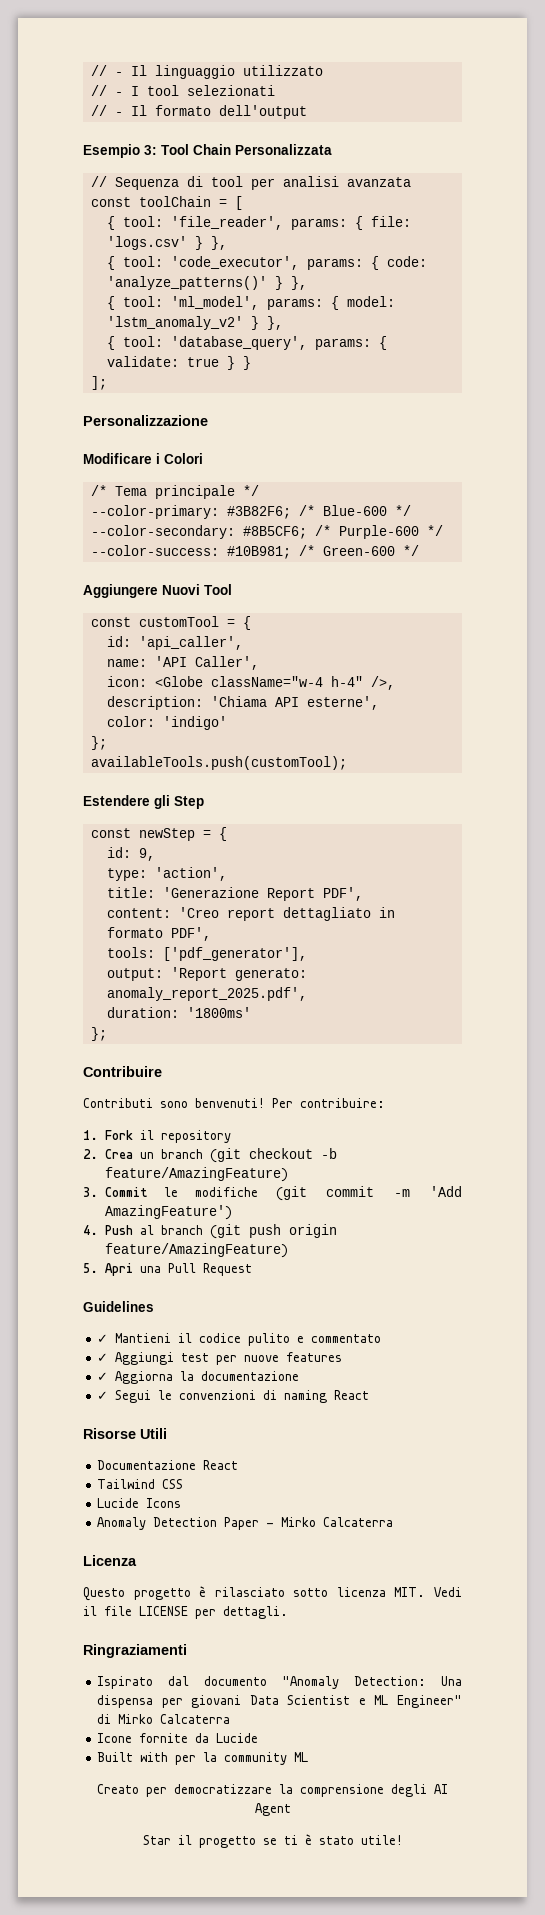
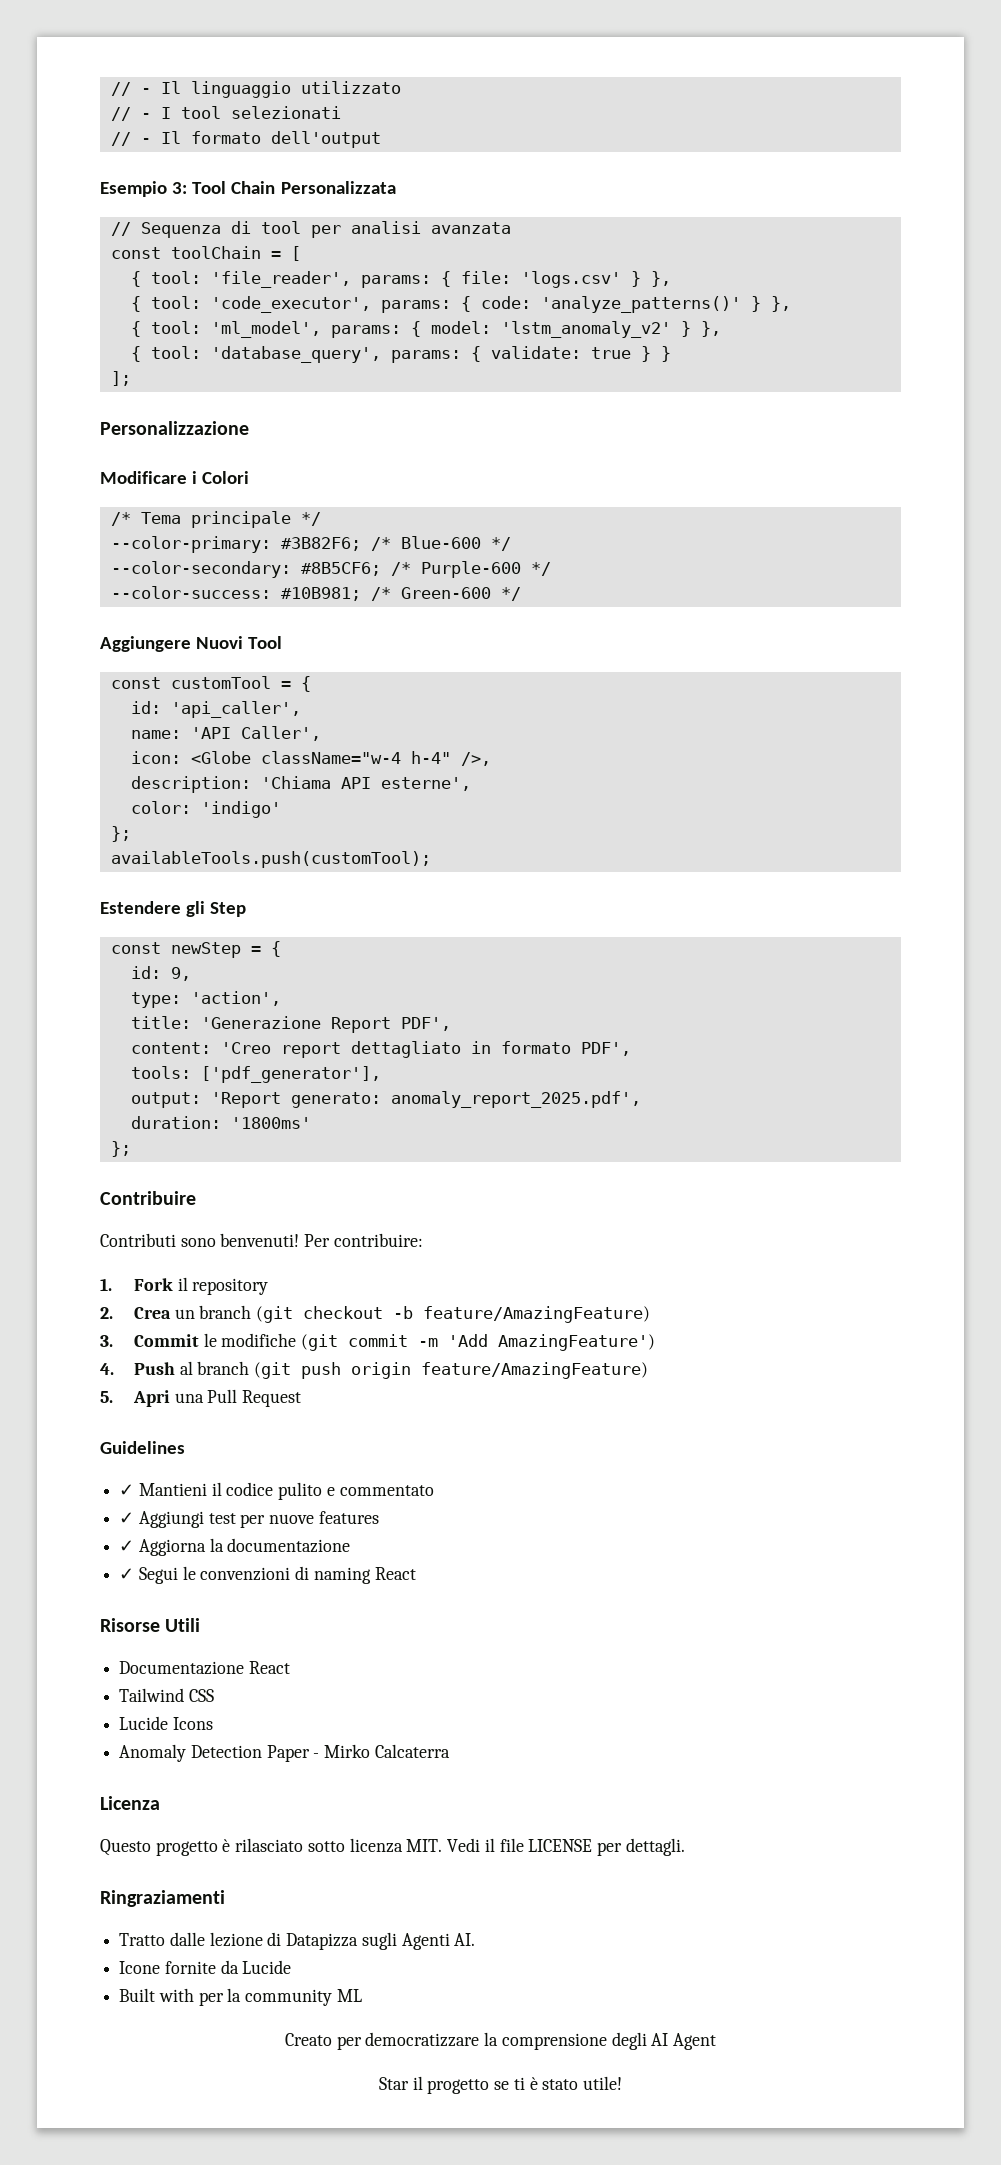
[97,1676,462,1689] [97,1695,462,1708] [97,1714,231,1724] Ispirato dal documento "Anomaly Detection: Una dispensa per giovani Data Scientist e ML Engineer" di Mirko Calcaterra -> [119,1932,476,1950] Tratto dalle lezione di Datapizza sugli Agenti AI.

